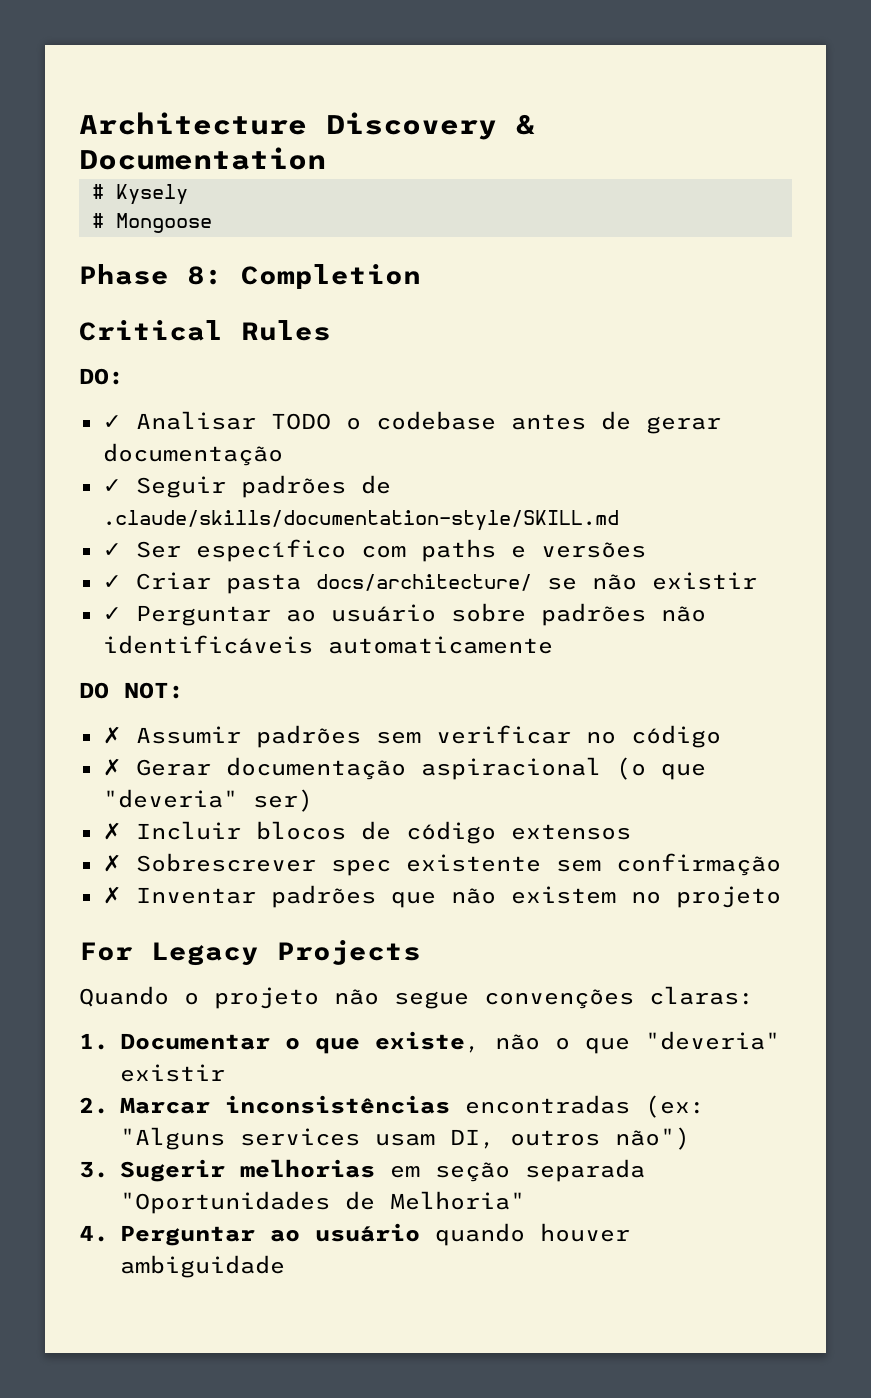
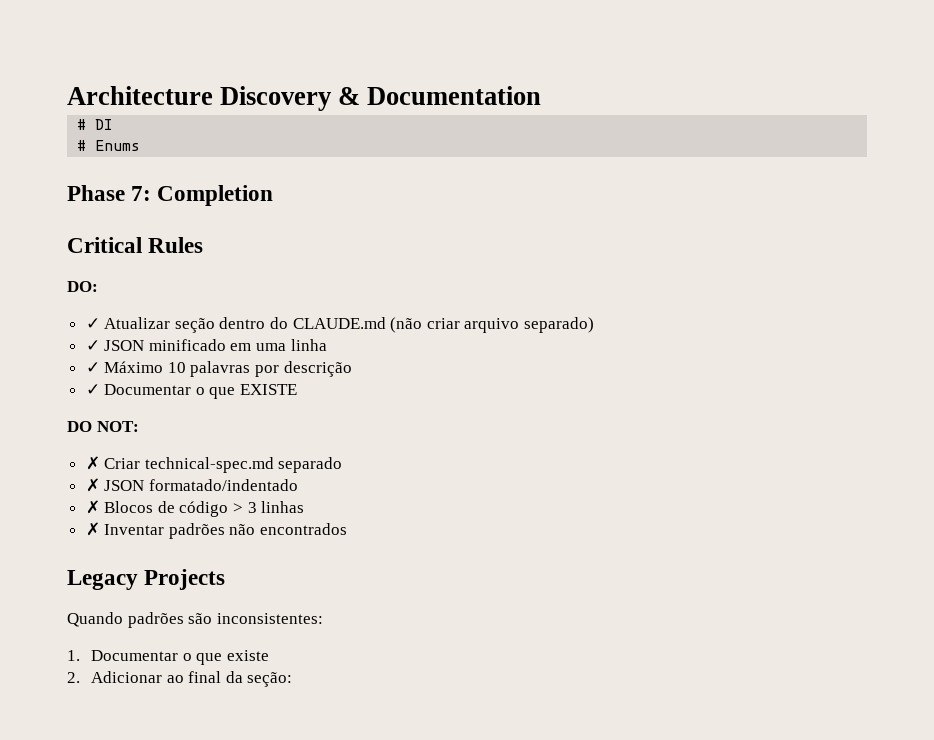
[115,184,188,205] [91,213,212,233] Kysely // # Mongoose -> [95,119,113,130] [77,140,141,151] DI // # Enums
[187,266,223,285] 8: -> [131,186,152,201] 7:
[135,411,721,434] [102,443,283,466] [102,475,391,498] [102,510,619,531] [102,539,646,562] [102,572,757,594] [102,603,706,626] [102,635,553,654] [79,682,184,699] [102,725,721,748] [102,757,706,780] [102,789,313,812] [102,821,631,844] [102,853,781,876] [102,885,781,908] [79,940,421,966] [79,986,754,1009] [79,1031,780,1054] [119,1064,225,1082] [79,1095,705,1118] [119,1127,690,1150] [79,1159,645,1182] [119,1191,525,1214] [79,1223,630,1246] [119,1255,285,1278] Analisar TODO o codebase antes de gerar documentação // ✓ Seguir padrões de .claude/skills/documentation-style/SKILL.md // ✓ Ser específico com paths e versões // ✓ Criar pasta docs/architecture/ se não existir // ✓ Perguntar ao usuário sobre padrões não identificáveis automaticamente // DO NOT: // ✗ Assumir padrões sem verificar no código // ✗ Gerar documentação aspiracional (o que "deveria" ser) // ✗ Incluir blocos de código extensos // ✗ Sobrescrever spec existente sem confirmação // ✗ Inventar padrões que não existem no projeto // For Legacy Projects // Quando o projeto não segue convenções claras: // 1. Documentar o que existe, não o que "deveria" existir // 2. Marcar inconsistências encontradas (ex: "Alguns services usam DI, outros não") // 3. Sugerir melhorias em seção separada "Oportunidades de Melhoria" // 4. Perguntar ao usuário quando houver ambiguidade -> [104,317,595,333] [85,339,327,351] [85,361,352,377] [85,384,298,399] [67,421,139,432] [85,456,343,473] [85,478,298,492] [85,500,305,517] [85,522,348,539] [67,569,226,590] [67,612,323,628] [67,650,269,665] [67,671,293,687] Atualizar seção dentro do CLAUDE.md (não criar arquivo separado) // ✓ JSON minificado em uma linha // ✓ Máximo 10 palavras por descrição // ✓ Documentar o que EXISTE // DO NOT: // ✗ Criar technical-spec.md separado // ✗ JSON formatado/indentado // ✗ Blocos de código > 3 linhas // ✗ Inventar padrões não encontrados // Legacy Projects // Quando padrões são inconsistentes: // 1. Documentar o que existe // 2. Adicionar ao final da seção:

